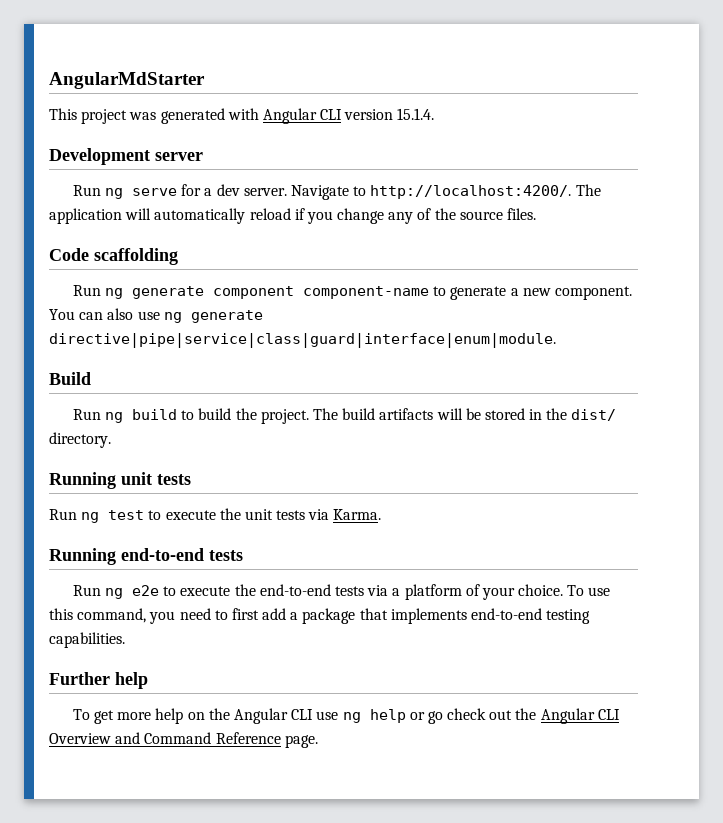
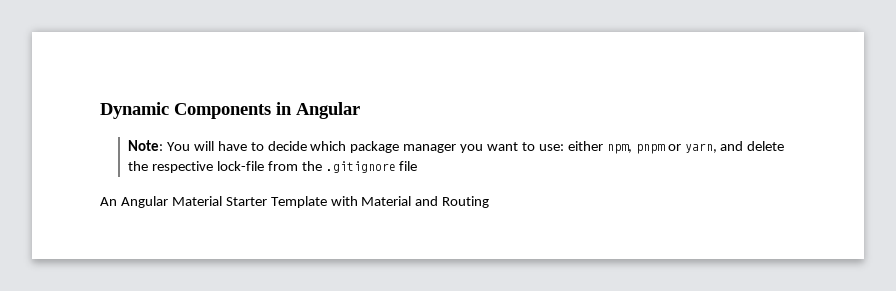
[49,72,205,89] [49,108,435,124] [49,148,203,165] [72,184,601,200] [49,208,537,224] [49,248,178,265] [72,285,632,300] [49,308,263,323] [49,333,556,348] [49,372,91,385] [72,408,617,424] [49,432,111,448] [49,472,191,489] [49,508,382,523] [49,548,243,565] [72,584,611,600] [49,608,591,624] [49,632,125,648] [49,672,148,689] [72,708,620,724] [49,732,318,748] AngularMdStarter // This project was generated with Angular CLI version 15.1.4. // Development server // Run ng serve for a dev server. Navigate to http://localhost:4200/. The application will automatically reload if you change any of the source files. // Code scaffolding // Run ng generate component component-name to generate a new component. You can also use ng generate directive|pipe|service|class|guard|interface|enum|module. // Build // Run ng build to build the project. The build artifacts will be stored in the dist/ directory. // Running unit tests // Run ng test to execute the unit tests via Karma. // Running end-to-end tests // Run ng e2e to execute the end-to-end tests via a platform of your choice. To use this command, you need to first add a package that implements end-to-end testing capabilities. // Further help // To get more help on the Angular CLI use ng help or go check out the Angular CLI Overview and Command Reference page. -> [100,102,360,119] [127,140,785,154] [127,161,418,173] [100,196,490,208] Dynamic Components in Angular // Note: You will have to decide which package manager you want to use: either npm, pnpm or yarn, and delete the respective lock-file from the .gitignore file // An Angular Material Starter Template with Material and Routing

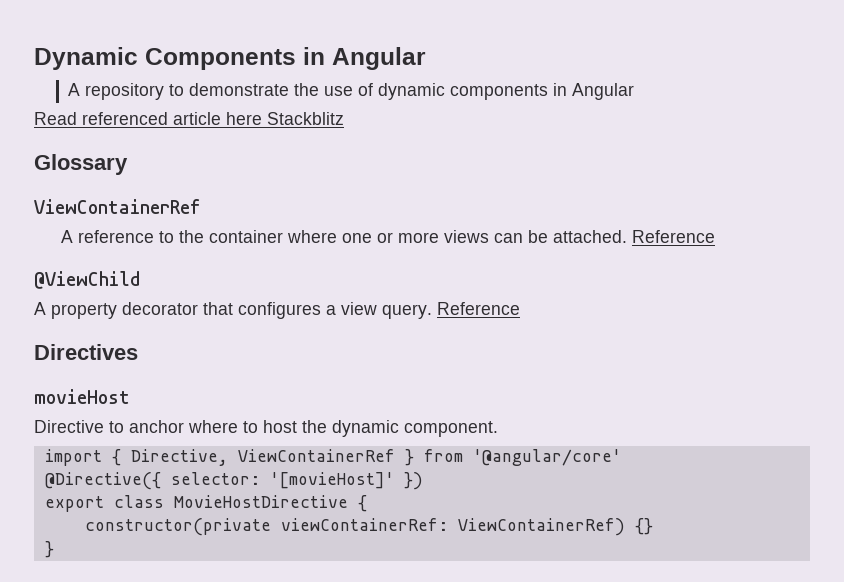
[127,140,785,154] [127,161,418,173] [100,196,490,208] Note: You will have to decide which package manager you want to use: either npm, pnpm or yarn, and delete the respective lock-file from the .gitignore file // An Angular Material Starter Template with Material and Routing -> [68,83,635,100] [34,112,344,125] [34,154,128,175] [34,199,201,214] [60,230,715,243] [34,271,140,289] [34,302,520,319] [34,344,138,360] [34,389,130,404] [34,420,498,437] [44,449,621,466] [44,472,423,490] [44,495,367,512] [84,518,653,536] [44,541,54,558] A repository to demonstrate the use of dynamic components in Angular // Read referenced article here Stackblitz // Glossary // ViewContainerRef // A reference to the container where one or more views can be attached. Reference // @ViewChild // A property decorator that configures a view query. Reference // Directives // movieHost // Directive to anchor where to host the dynamic component. // import { Directive, ViewContainerRef } from '@angular/core' // @Directive({ selector: '[movieHost]' }) // export class MovieHostDirective { // constructor(private viewContainerRef: ViewContainerRef) {} // }

